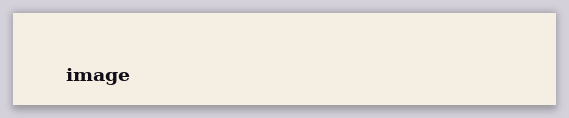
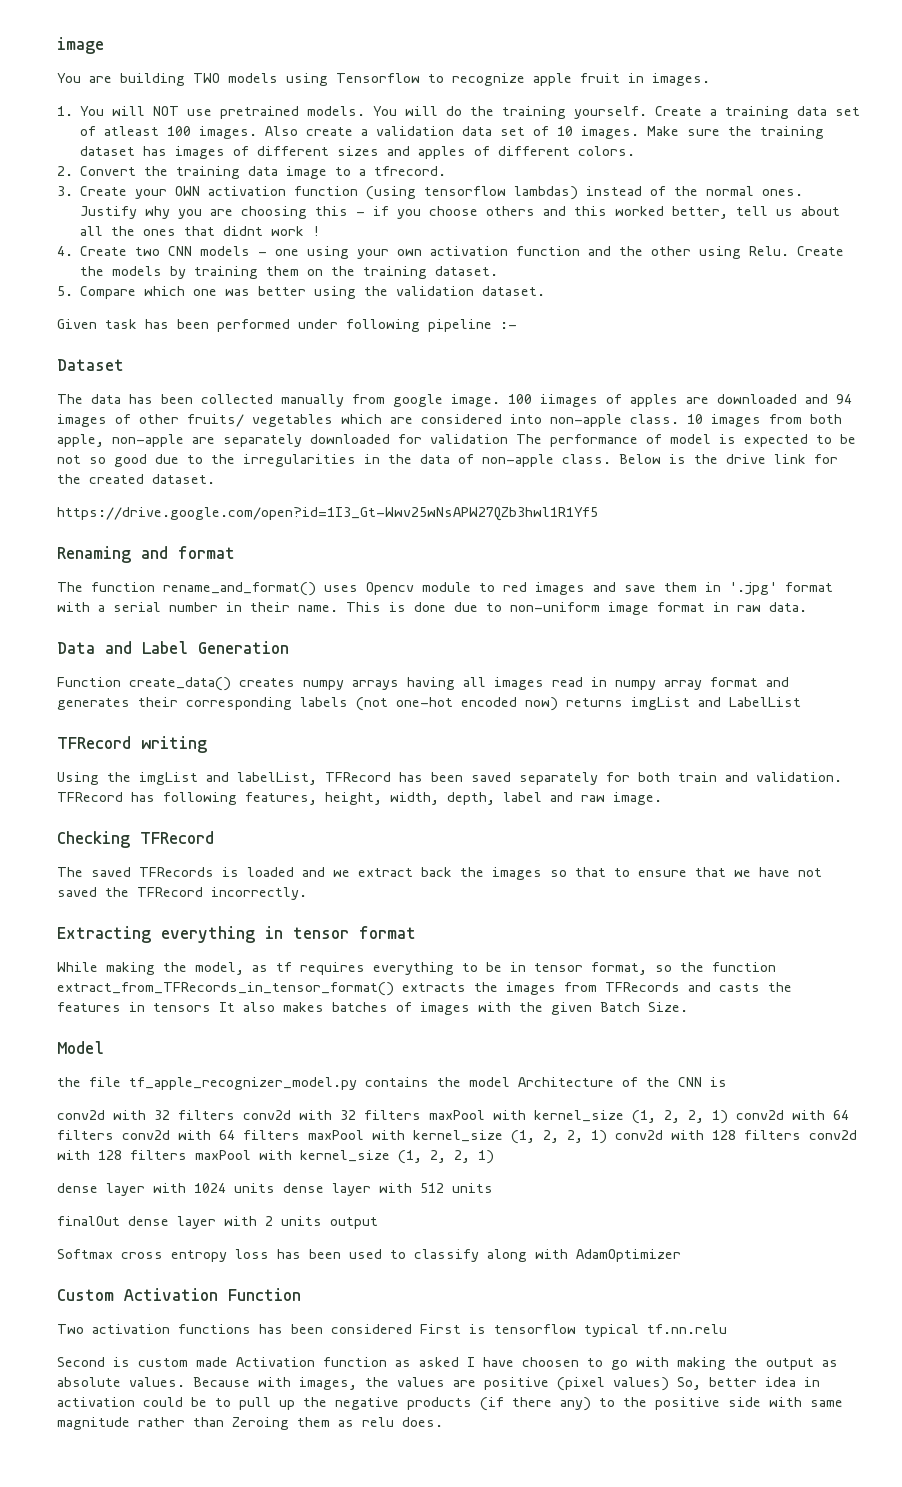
[66,68,130,85] image -> [57,37,104,54] [57,73,710,86] [57,106,861,119] [80,126,825,139] [80,146,636,159] [57,166,447,179] [57,186,804,200] [80,206,841,219] [80,226,321,236] [57,246,845,259] [80,266,499,279] [57,286,546,299] [57,319,517,332] [57,359,124,371] [57,394,852,407] [57,414,842,427] [57,434,856,447] [57,454,838,467] [57,474,215,484] [57,507,598,521] [57,546,235,563] [57,582,833,596] [57,602,807,615] [57,641,289,654] [57,677,789,691] [57,697,801,711] [57,736,207,753] [57,772,842,785] [57,792,662,805] [57,831,214,848] [57,867,822,880] [57,887,307,900] [57,926,416,943] [57,962,776,975] [57,982,792,996] [57,1002,688,1015] [57,1041,104,1054] [57,1077,727,1090] [57,1110,849,1124] [57,1130,857,1144] [57,1150,494,1164] [57,1183,493,1196] [57,1216,378,1229] [57,1249,681,1262] [57,1288,301,1301] [57,1324,727,1337] [57,1357,838,1370] [57,1377,820,1391] [57,1397,843,1411] [57,1417,443,1430] image // You are building TWO models using Tensorflow to recognize apple fruit in images. // 1. You will NOT use pretrained models. You will do the training yourself. Create a training data set of atleast 100 images. Also create a validation data set of 10 images. Make sure the training dataset has images of different sizes and apples of different colors. // 2. Convert the training data image to a tfrecord. // 3. Create your OWN activation function (using tensorflow lambdas) instead of the normal ones. Justify why you are choosing this - if you choose others and this worked better, tell us about all the ones that didnt work ! // 4. Create two CNN models - one using your own activation function and the other using Relu. Create the models by training them on the training dataset. // 5. Compare which one was better using the validation dataset. // Given task has been performed under following pipeline :- // Dataset // The data has been collected manually from google image. 100 iimages of apples are downloaded and 94 images of other fruits/ vegetables which are considered into non-apple class. 10 images from both apple, non-apple are separately downloaded for validation The performance of model is expected to be not so good due to the irregularities in the data of non-apple class. Below is the drive link for the created dataset. // https://drive.google.com/open?id=1I3_Gt-Wwv25wNsAPW27QZb3hwl1R1Yf5 // Renaming and format // The function rename_and_format() uses Opencv module to red images and save them in '.jpg' format with a serial number in their name. This is done due to non-uniform image format in raw data. // Data and Label Generation // Function create_data() creates numpy arrays having all images read in numpy array format and generates their corresponding labels (not one-hot encoded now) returns imgList and LabelList // TFRecord writing // Using the imgList and labelList, TFRecord has been saved separately for both train and validation. TFRecord has following features, height, width, depth, label and raw image. // Checking TFRecord // The saved TFRecords is loaded and we extract back the images so that to ensure that we have not saved the TFRecord incorrectly. // Extracting everything in tensor format // While making the model, as tf requires everything to be in tensor format, so the function extract_from_TFRecords_in_tensor_format() extracts the images from TFRecords and casts the features in tensors It also makes batches of images with the given Batch Size. // Model // the file tf_apple_recognizer_model.py contains the model Architecture of the CNN is // conv2d with 32 filters conv2d with 32 filters maxPool with kernel_size (1, 2, 2, 1) conv2d with 64 filters conv2d with 64 filters maxPool with kernel_size (1, 2, 2, 1) conv2d with 128 filters conv2d with 128 filters maxPool with kernel_size (1, 2, 2, 1) // dense layer with 1024 units dense layer with 512 units // finalOut dense layer with 2 units output // Softmax cross entropy loss has been used to classify along with AdamOptimizer // Custom Activation Function // Two activation functions has been considered First is tensorflow typical tf.nn.relu // Second is custom made Activation function as asked I have choosen to go with making the output as absolute values. Because with images, the values are positive (pixel values) So, better idea in activation could be to pull up the negative products (if there any) to the positive side with same magnitude rather than Zeroing them as relu does.

